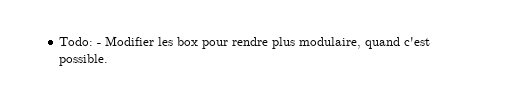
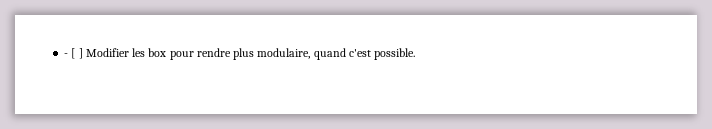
[59,37,102,46] Todo: - -> [64,48,83,59] - [ ]

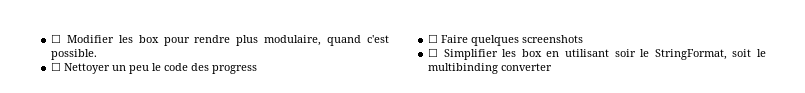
[64,48,83,59] - [ ] -> [51,34,62,43] ☐
(416, 54) none -> [51,62,258,74] [428,34,584,46] [428,48,766,60] [428,63,553,74] // ☐ Nettoyer un peu le code des progress // ☐ Faire quelques screenshots // ☐ Simplifier les box en utilisant soir le StringFormat, soit le multibinding converter

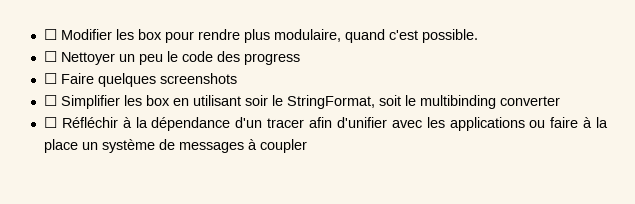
(553, 67) none -> [43,117,609,131] [43,139,307,153] // ☐ Réfléchir à la dépendance d'un tracer afin d'unifier avec les applications ou faire à la place un système de messages à coupler

